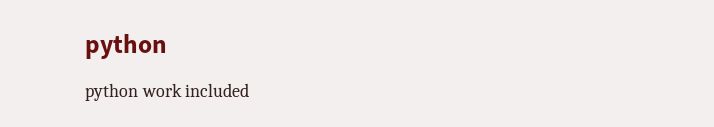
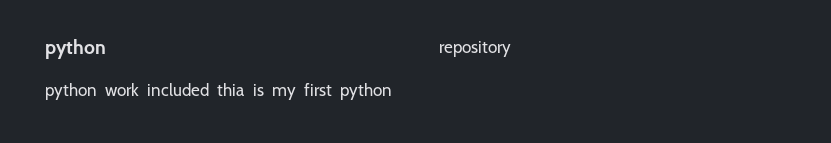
(250, 90) none -> [217,83,392,100] [439,41,511,57] thia is my first python repository

